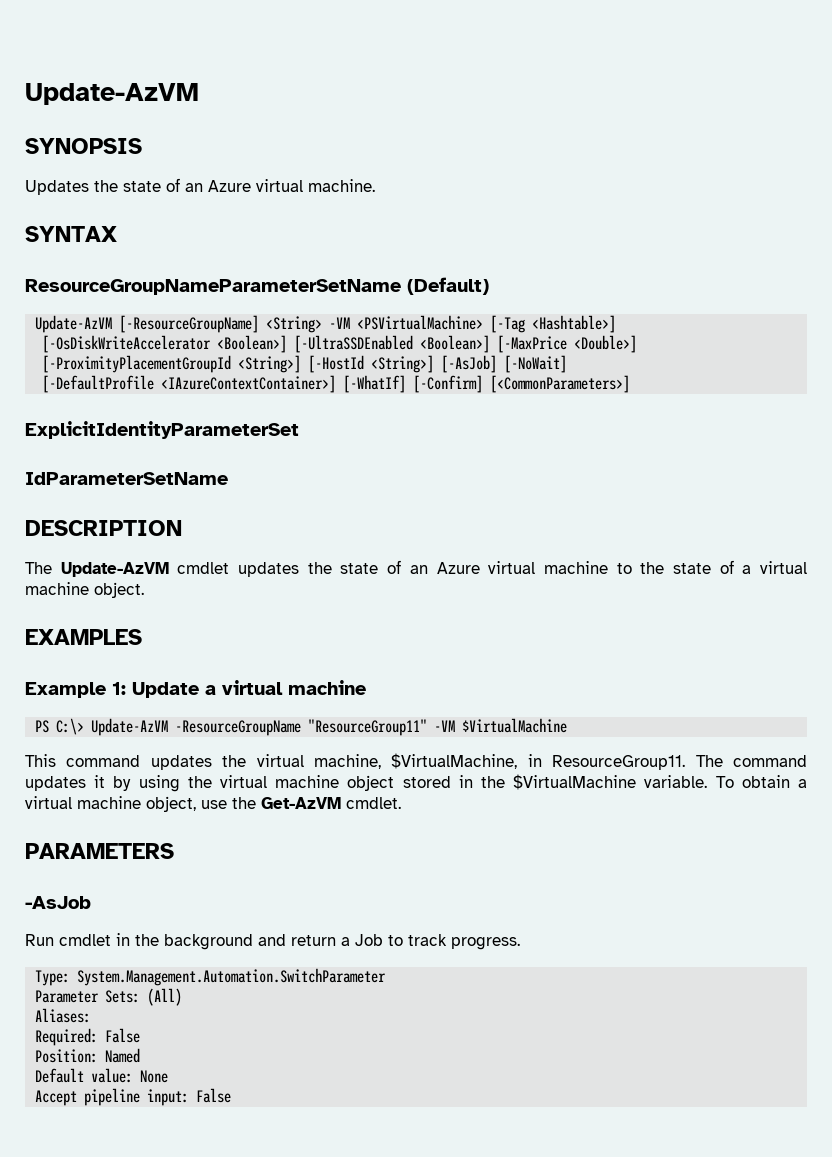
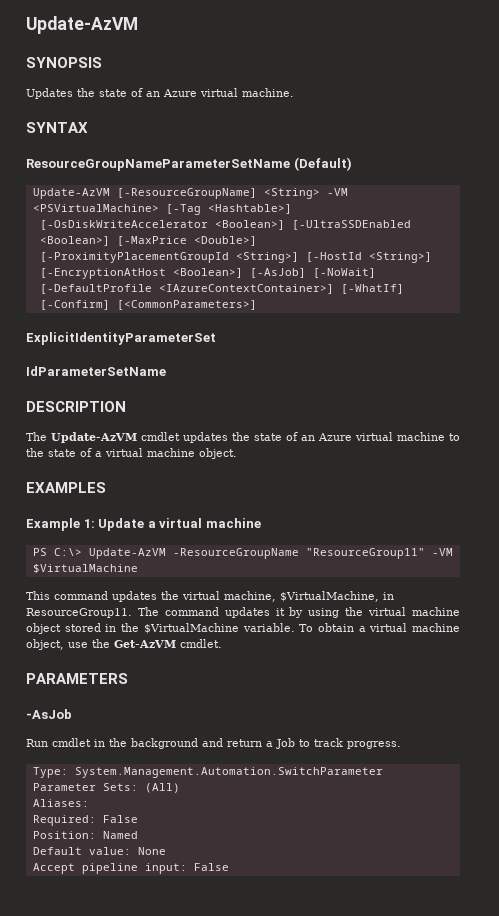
(435, 364) none -> [39,268,243,279] [-EncryptionAtHost <Boolean>]

